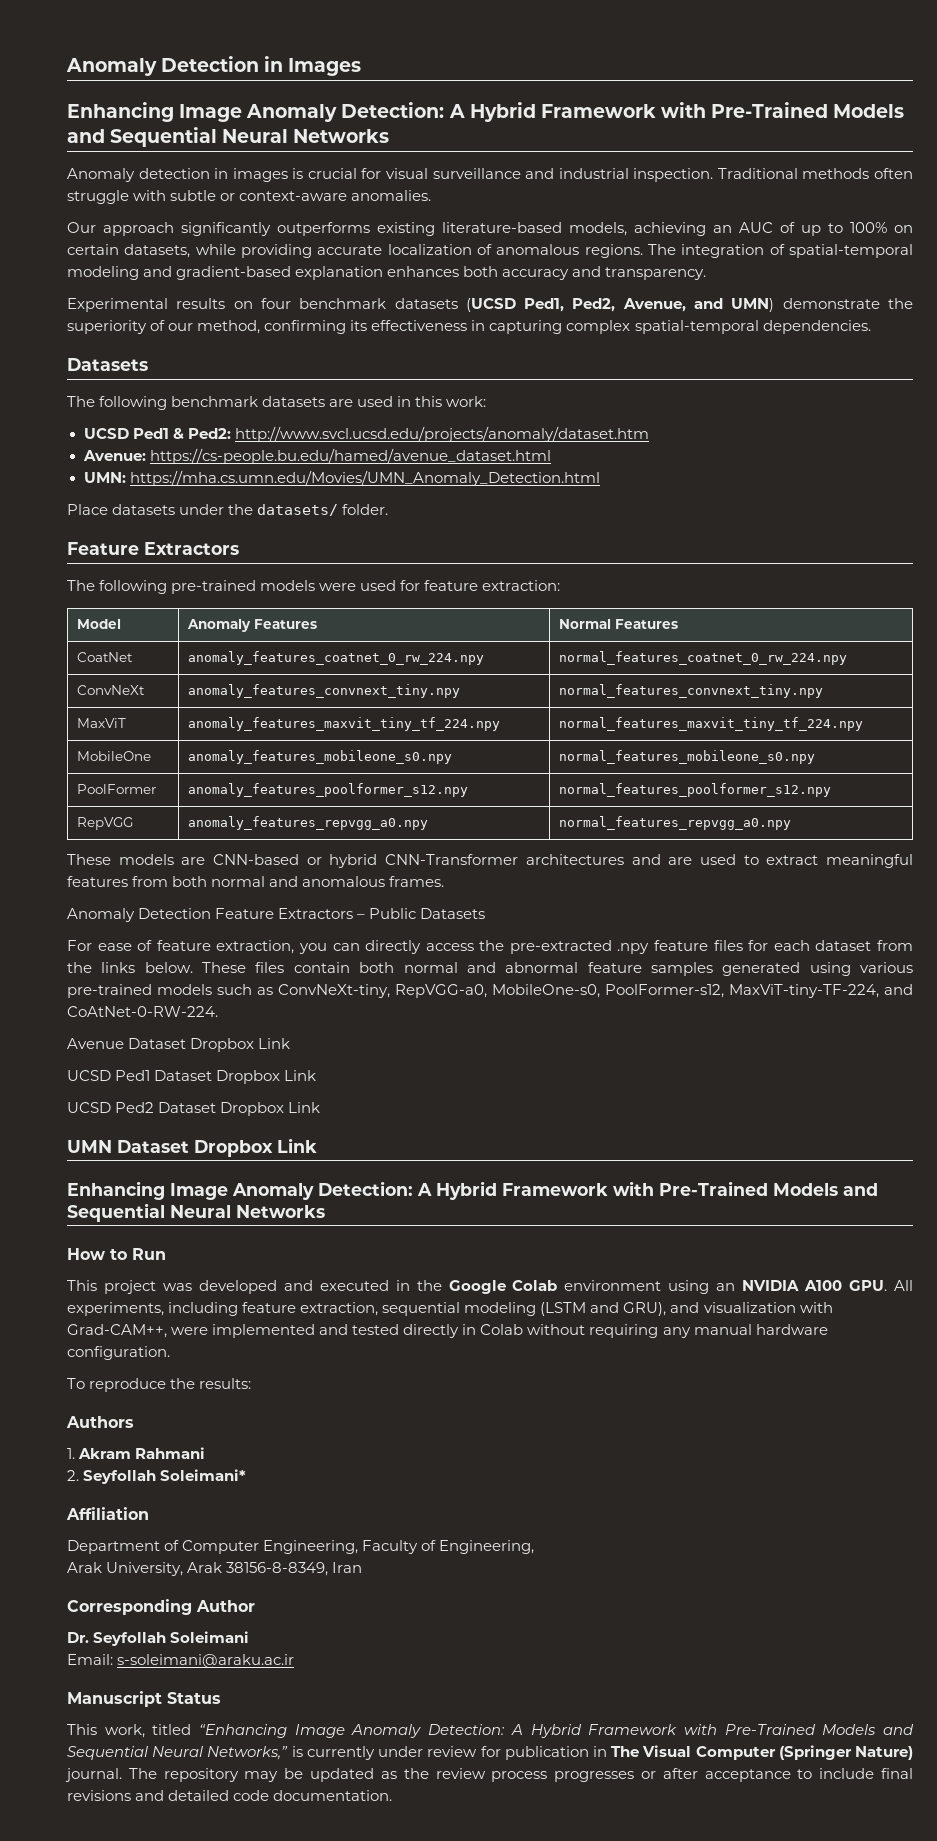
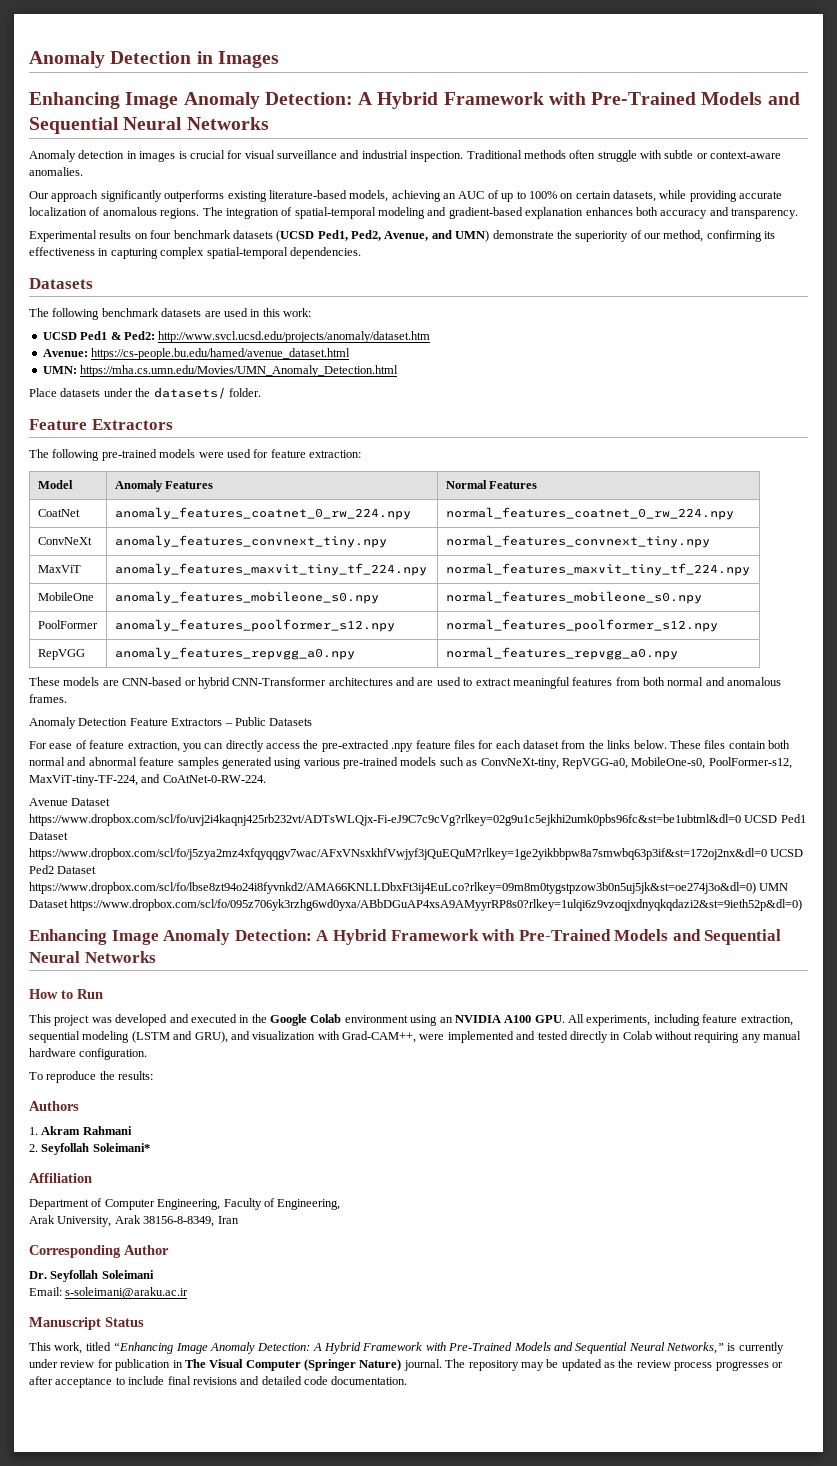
[190,1038,291,1052] Dropbox Link // -> [29,814,741,826] https://www.dropbox.com/scl/fo/uvj2i4kaqnj425rb232vt/ADTsWLQjx-Fi-eJ9C7c9cVg?rlkey=02g9u1c5ejkhi2umk0pbs96fc&st=be1ubtml&dl=0
[216,1070,317,1084] Dropbox Link // -> [29,848,767,860] https://www.dropbox.com/scl/fo/j5zya2mz4xfqyqqgv7wac/AFxVNsxkhfVwjyf3jQuEQuM?rlkey=1ge2yikbbpw8a7smwbq63p3if&st=172oj2nx&dl=0
[220,1102,321,1116] [67,1138,317,1157] Dropbox Link // UMN Dataset Dropbox Link -> [29,882,789,894] [29,899,803,911] https://www.dropbox.com/scl/fo/lbse8zt94o24i8fyvnkd2/AMA66KNLLDbxFt3ij4EuLco?rlkey=09m8m0tygstpzow3b0n5uj5jk&st=oe274j3o&dl=0) UMN Dataset https://www.dropbox.com/scl/fo/095z706yk3rzhg6wd0yxa/ABbDGuAP4xsA9AMyyrRP8s0?rlkey=1ulqi6z9vzoqjxdnyqkqdazi2&st=9ieth52p&dl=0)

